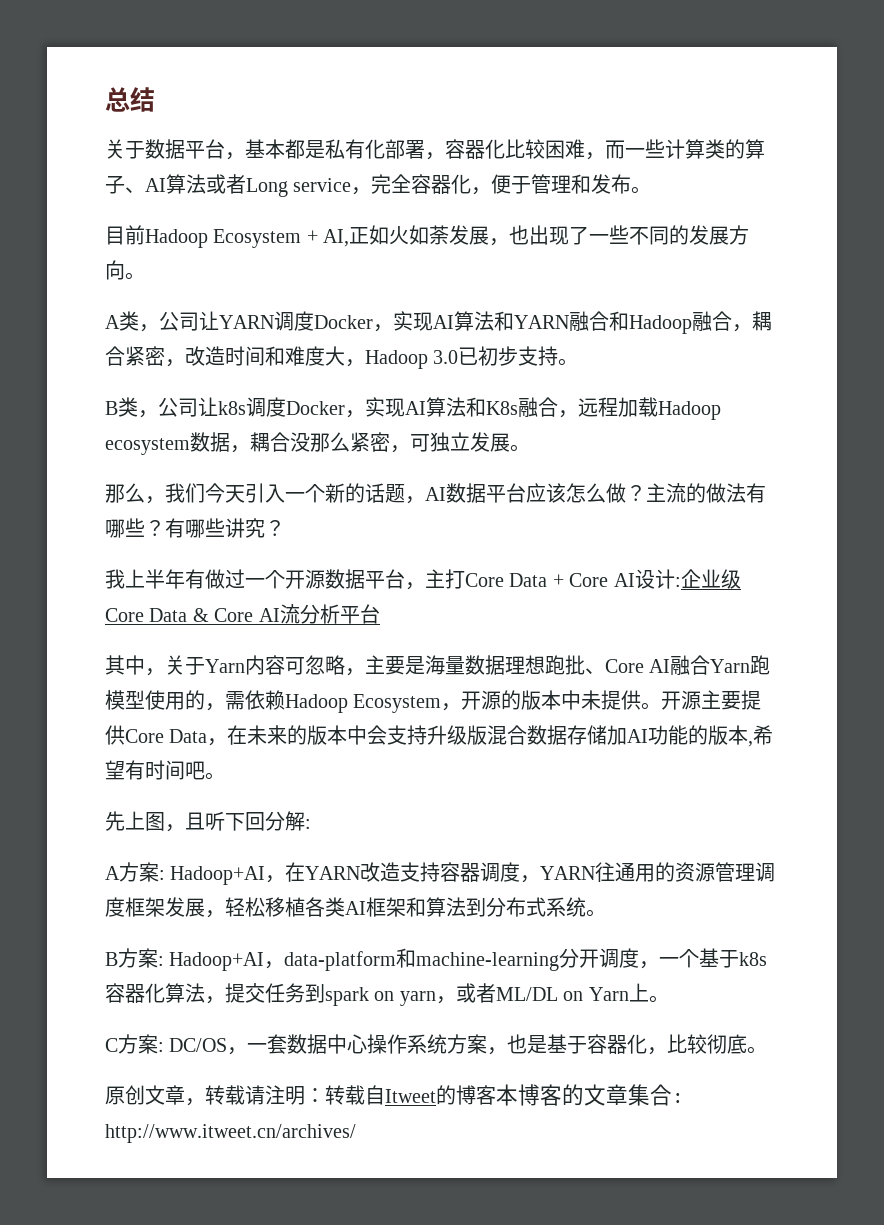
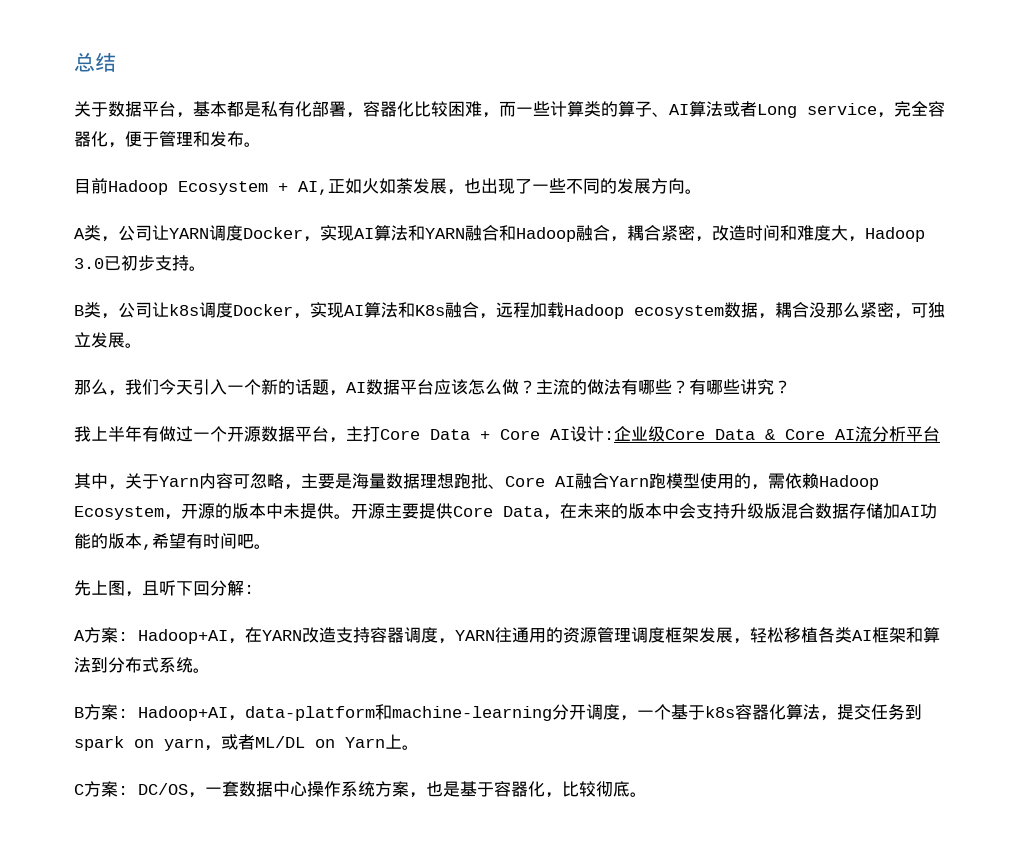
[105,1084,684,1106] [105,1124,356,1143] // 原创文章，转载请注明：转载自Itweet的博客本博客的文章集合: http://www.itweet.cn/archives/ -> (647, 794) none

